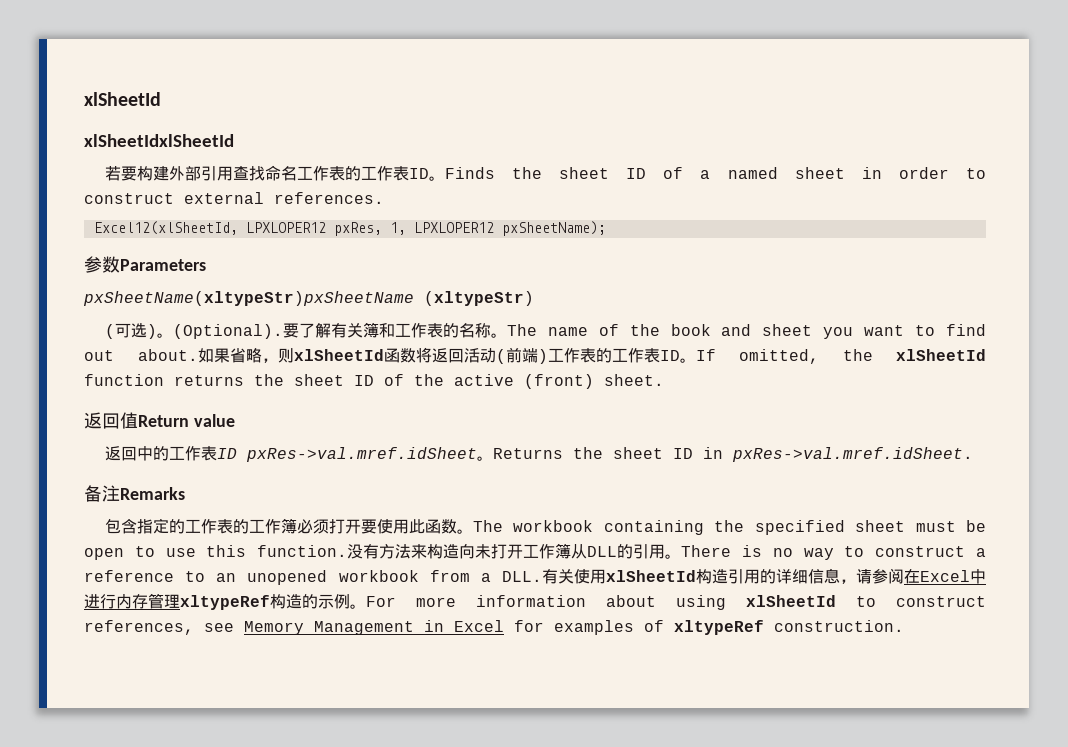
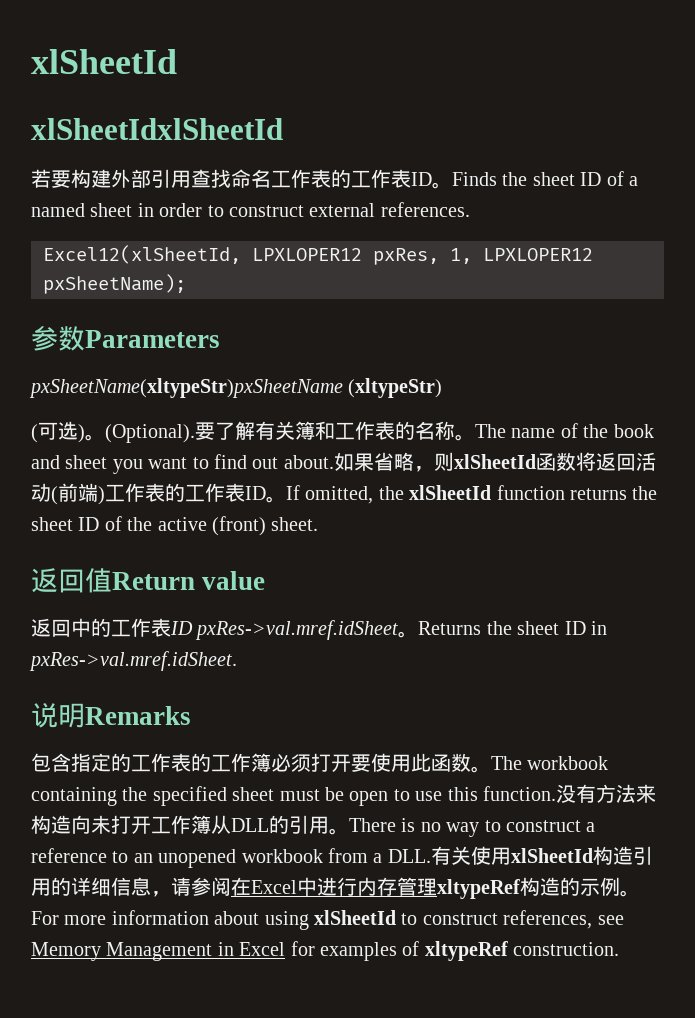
[84,485,120,502] 备注 -> [31,702,85,728] 说明

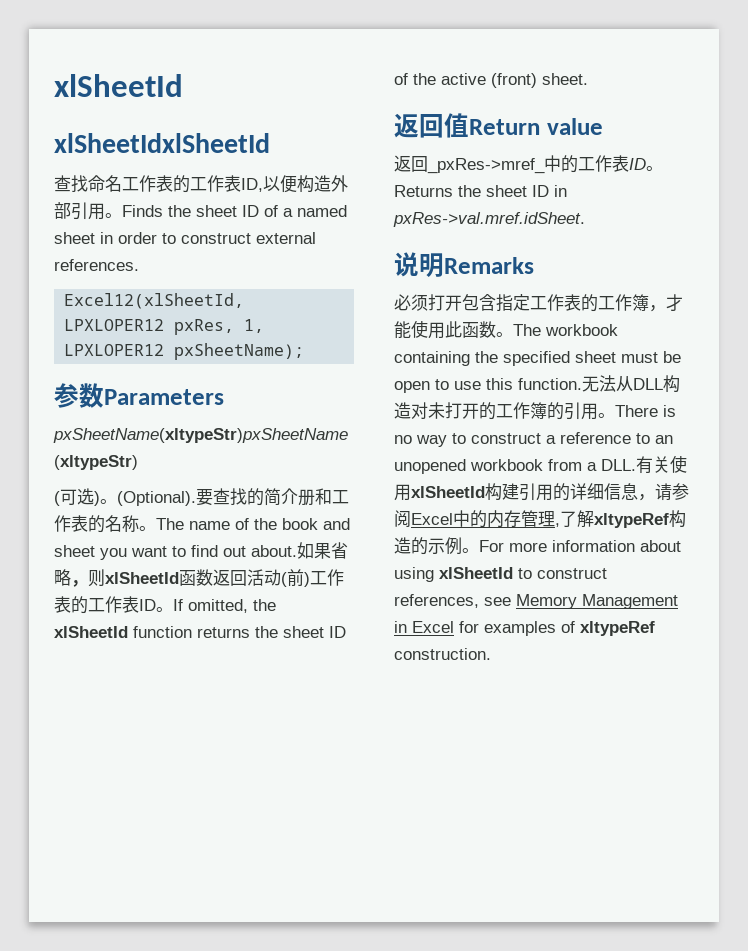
[31,169,191,188] 若要构建外部引用 -> (270, 143) none
[411,172,432,186] ID -> [241,175,348,193] [54,202,105,220] ID,以便构造外部引用
[215,421,315,440] 了解有关簿 -> [213,488,315,506] 查找的简介册
[575,452,596,471] 将 -> (213, 577) none
[78,483,98,502] 端 -> (304, 578) none
(71, 628) none -> [427,158,545,174] _pxRes->mref_
[195,620,399,640] pxRes->val.mref.idSheet -> (646, 164) none
(191, 715) none -> [394,294,462,311] 必须打开
[111,753,131,772] 的 -> (530, 302) none
[271,753,371,772] 必须打开要 -> [649,294,683,312] [394,321,411,339] ，才能
[555,784,656,803] [31,815,269,834] 没有方法来构造向未打开工作簿从DLL -> [582,375,680,393] [394,402,547,420] 无法从DLL构造对未打开的工作簿
[612,846,633,865] 造 -> [502,483,519,500] 建
[231,877,437,896] 在Excel中进行内存管理 -> [411,510,594,528] Excel中的内存管理,了解

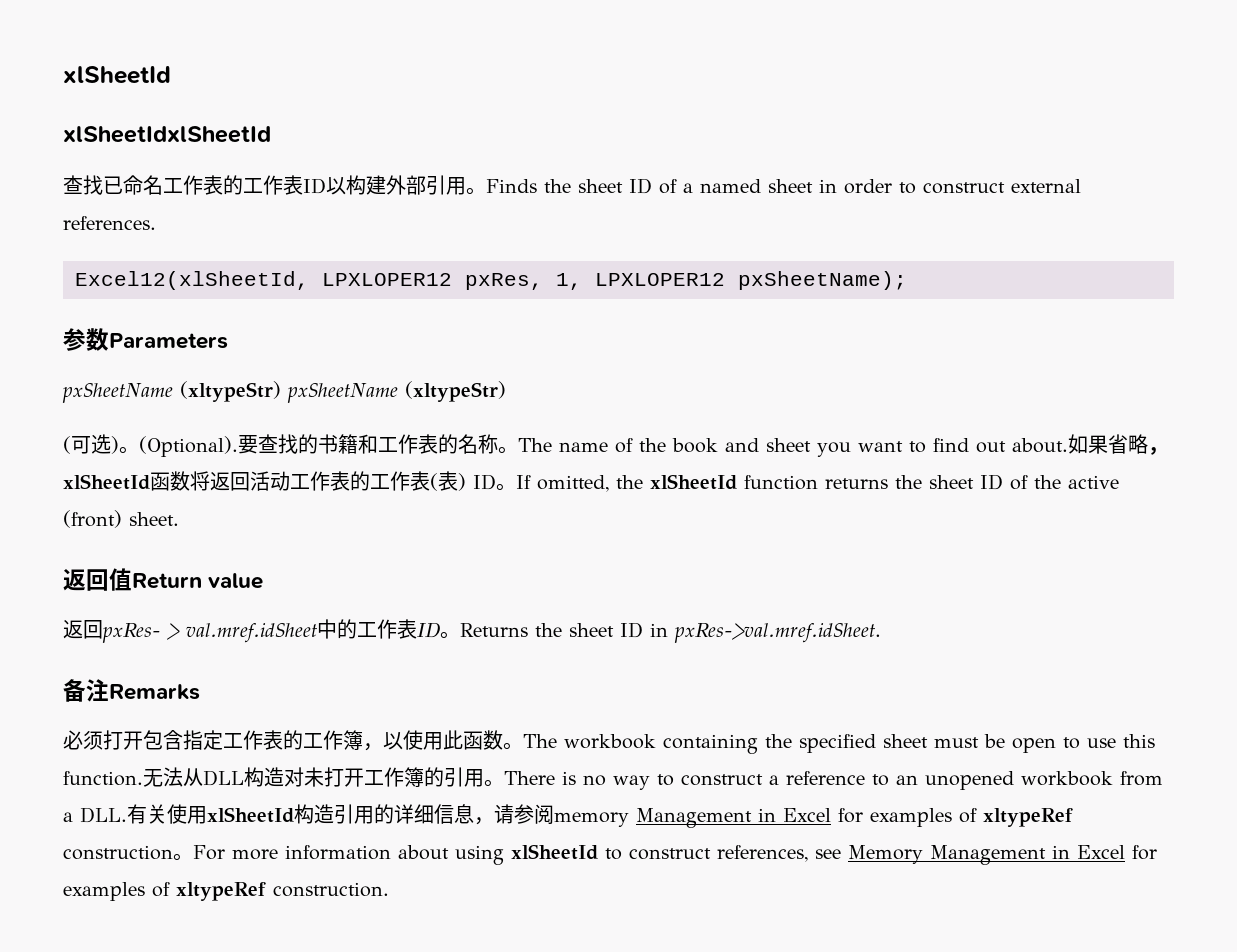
(88, 183) none -> [103,176,123,194] 已
[241,175,331,193] ID,以便构造 -> [303,175,386,195] ID以构建
[53,428,348,443] pxSheetName(xltypeStr)pxSheetName -> [62,381,398,403] pxSheetName (xltypeStr) pxSheetName
[264,488,315,506] 简介册 -> [318,434,358,454] 书籍
[88,569,105,587] 则 -> (1168, 451) none
(213, 577) none -> [190,471,210,491] 将
[281,569,344,587] [54,596,139,614] (前)工作表的工作表 -> [290,471,466,491] 工作表的工作表(表)
[427,158,545,174] _pxRes->mref_ -> [102,623,318,643] pxRes- > val.mref.idSheet
[394,252,444,277] 说明 -> [63,679,109,702] 备注
[666,294,683,311] [394,321,411,339] 才能 -> [383,732,403,750] 以
[479,402,496,420] 的 -> (364, 777) none
[502,483,519,500] 建 -> [314,804,334,824] 造
[411,510,686,528] [394,537,462,555] Excel中的内存管理,了解xltypeRef构造的示例 -> [554,808,1073,828] [63,845,173,860] memory Management in Excel for examples of xltypeRef construction

